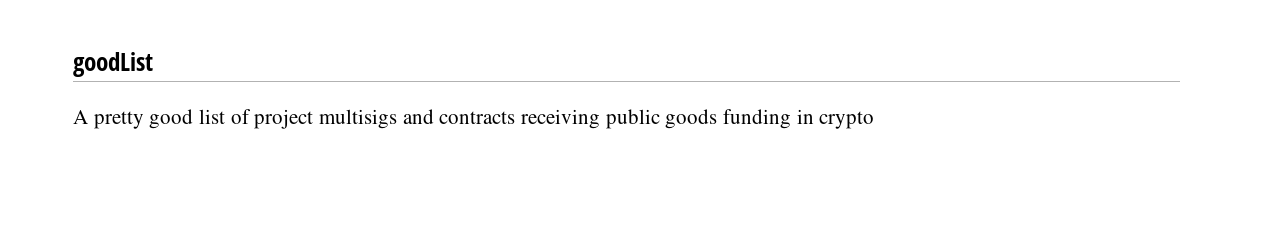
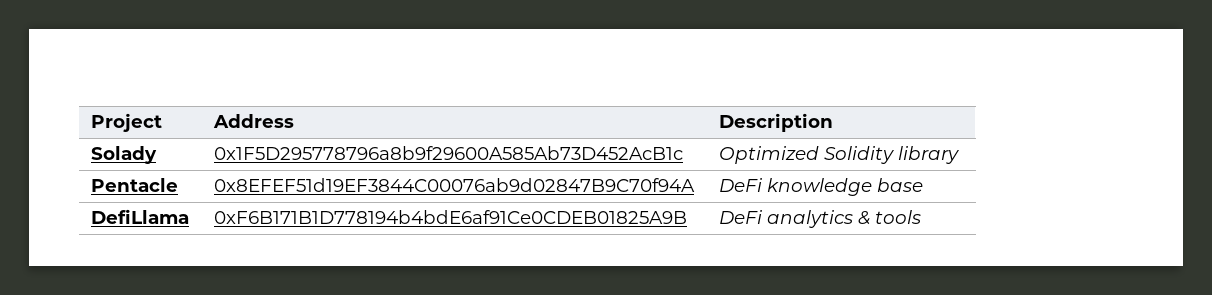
[73,52,153,77] [73,109,875,129] goodList // A pretty good list of project multisigs and contracts receiving public goods funding in crypto -> [91,113,163,132] [213,114,295,128] [719,113,834,132] [91,146,158,164] [214,146,684,160] [719,146,960,164] [91,178,179,192] [214,178,696,192] [719,178,924,196] [91,209,190,224] [214,210,688,224] [719,210,922,228] Project | Address | Description // Solady | 0x1F5D295778796a8b9f29600A585Ab73D452AcB1c | Optimized Solidity library // Pentacle | 0x8EFEF51d19EF3844C00076ab9d02847B9C70f94A | DeFi knowledge base // DefiLlama | 0xF6B171B1D778194b4bdE6af91Ce0CDEB01825A9B | DeFi analytics & tools

